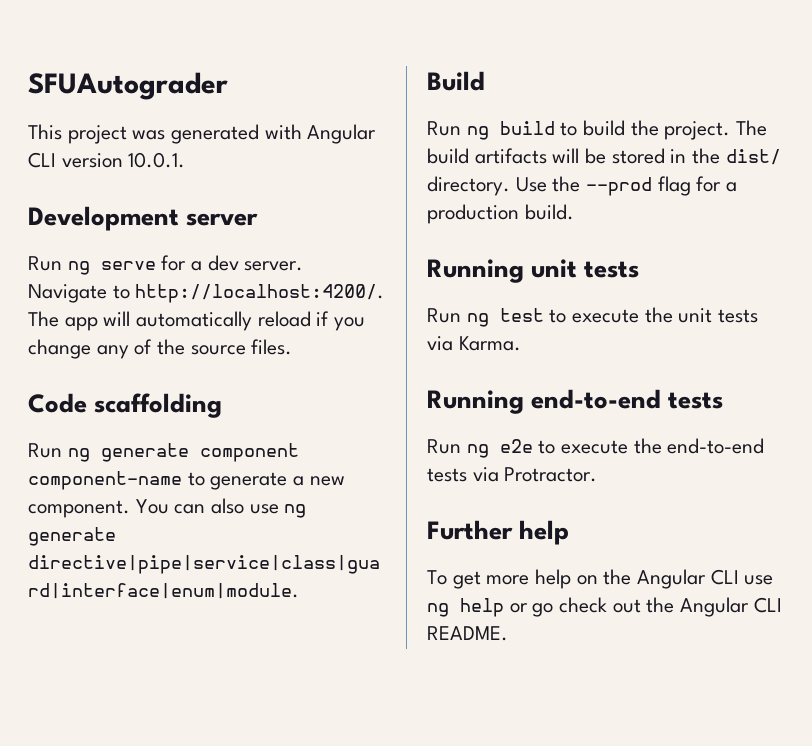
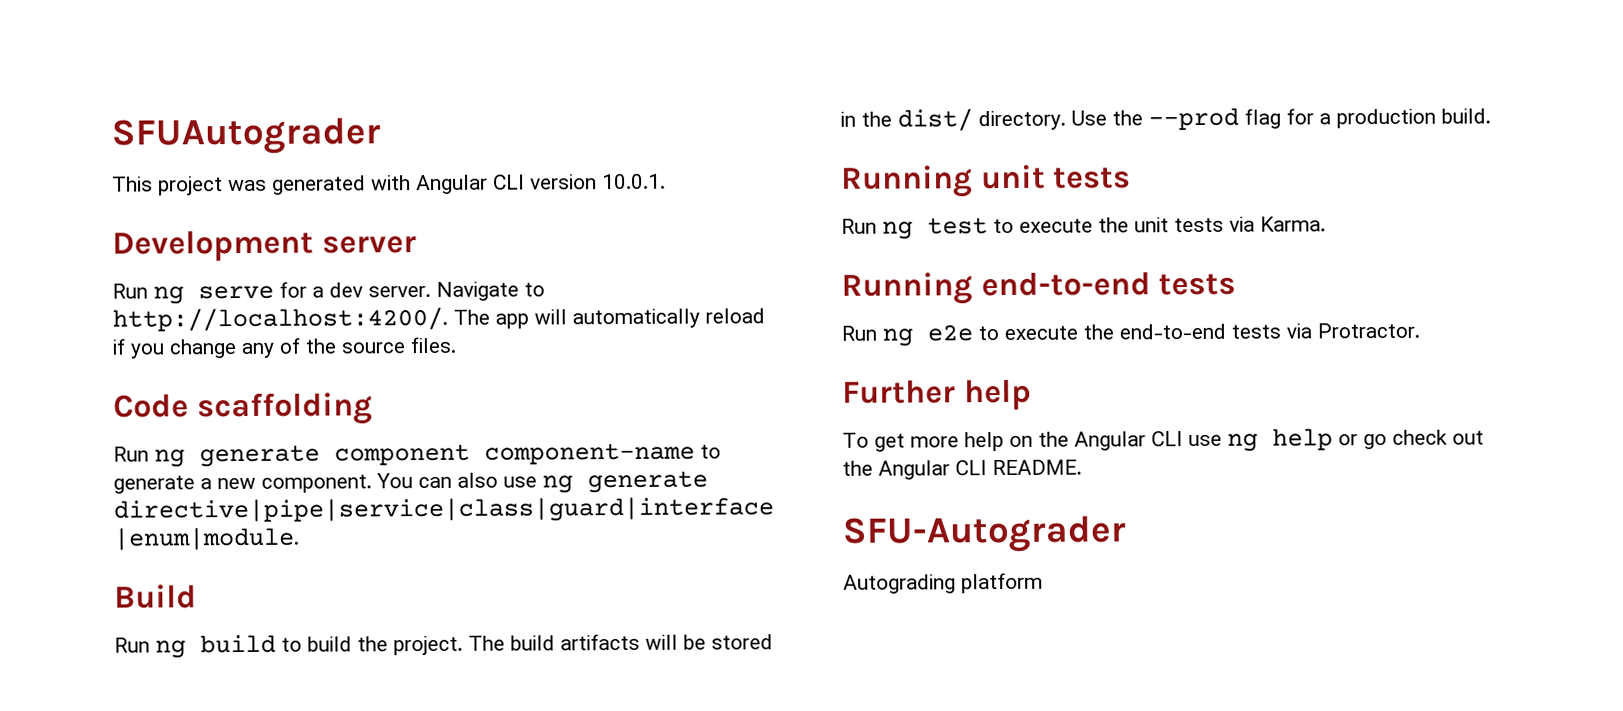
(508, 633) none -> [842,515,1127,553] [843,572,1043,594] // SFU-Autograder // Autograding platform

